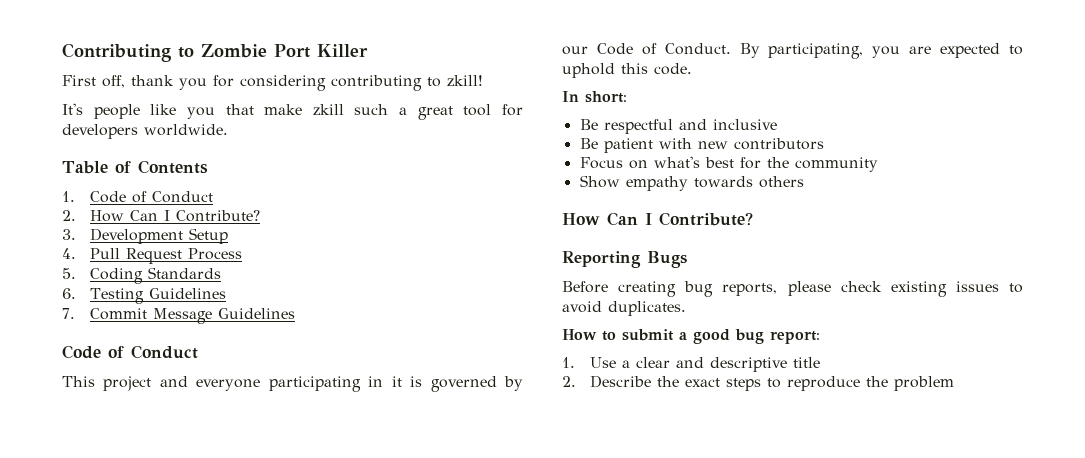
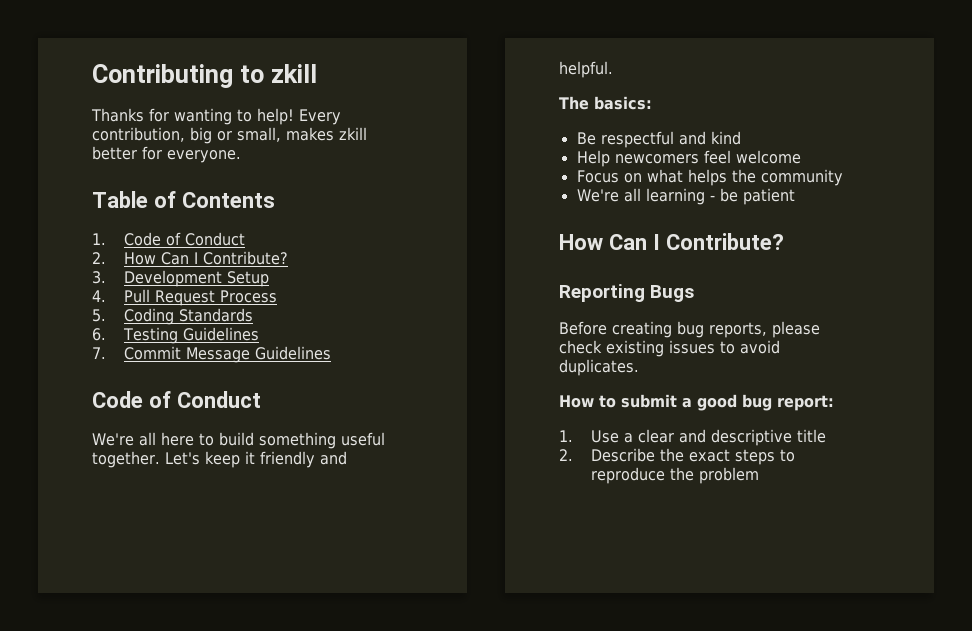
[201,44,368,58] [62,75,483,91] [62,103,523,120] [62,124,228,139] Zombie Port Killer // First off, thank you for considering contributing to zkill! // It's people like you that make zkill such a great tool for developers worldwide. -> [270,64,317,83] [91,108,341,125] [92,127,367,144] [92,146,241,163] zkill // Thanks for wanting to help! Every contribution, big or small, makes zkill better for everyone.
[62,376,524,392] [562,43,1024,59] [562,63,692,78] [562,91,627,103] [579,119,777,134] [579,138,824,153] This project and everyone participating in it is governed by our Code of Conduct. By participating, you are expected to uphold this code. // In short: // Be respectful and inclusive // Be patient with new contributors -> [92,432,385,449] [92,451,347,468] [559,61,613,78] [559,96,652,110] [576,131,741,148] [576,150,801,167] We're all here to build something useful together. Let's keep it friendly and helpful. // The basics: // Be respectful and kind // Help newcomers feel welcome
[653,156,761,169] what's best for -> [646,169,727,186] what helps
[579,175,804,191] Show empathy towards others -> [576,188,795,205] We're all learning - be patient

